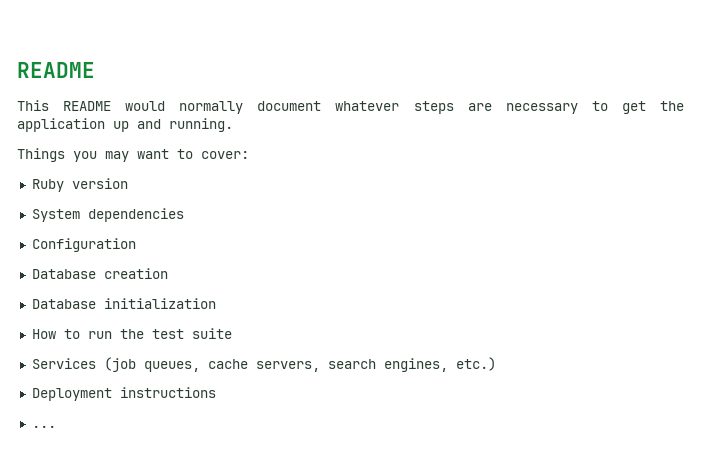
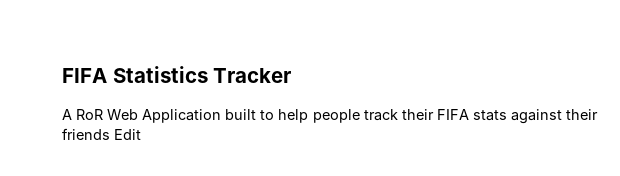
[17,62,95,78] [17,100,684,114] [17,118,233,132] [17,148,249,162] [31,178,128,192] [31,208,184,222] [31,238,136,252] [31,268,168,279] [31,298,216,309] [31,328,232,339] [31,357,496,372] [31,387,216,401] [31,425,56,428] README // This README would normally document whatever steps are necessary to get the application up and running. // Things you may want to cover: // Ruby version // System dependencies // Configuration // Database creation // Database initialization // How to run the test suite // Services (job queues, cache servers, search engines, etc.) // Deployment instructions // ... -> [62,66,292,83] [62,109,598,124] [62,128,141,140] FIFA Statistics Tracker // A RoR Web Application built to help people track their FIFA stats against their friends Edit

